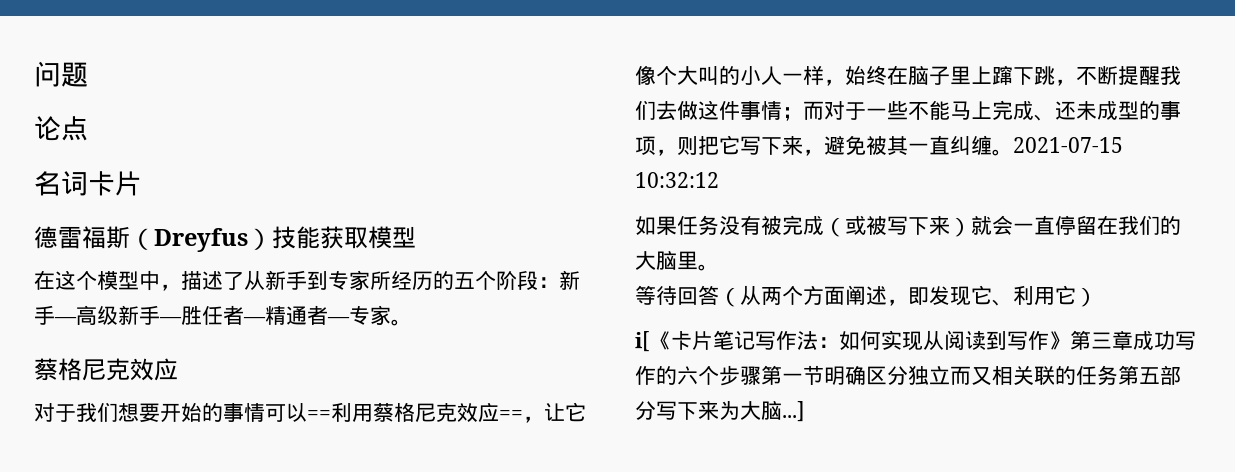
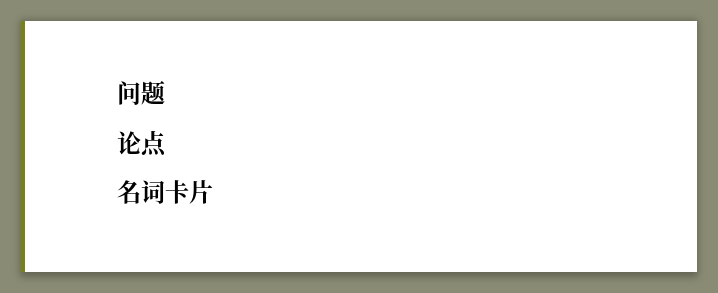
[34,226,416,252] [34,270,580,291] [34,305,412,326] [34,358,178,381] [34,402,586,423] [635,65,1181,86] [635,100,1181,121] [635,135,1123,156] [635,172,719,188] [635,215,1181,237] [635,250,719,271] [635,285,1097,307] [635,330,1196,352] [635,365,1181,386] [635,400,805,422] // 德雷福斯（Dreyfus）技能获取模型 // 在这个模型中，描述了从新手到专家所经历的五个阶段：新手—高级新手—胜任者—精通者—专家。 // 蔡格尼克效应 // 对于我们想要开始的事情可以==利用蔡格尼克效应==，让它像个大叫的小人一样，始终在脑子里上蹿下跳，不断提醒我们去做这件事情；而对于一些不能马上完成、还未成型的事项，则把它写下来，避免被其一直纠缠。2021-07-15 10:32:12 // 如果任务没有被完成（或被写下来）就会一直停留在我们的大脑里。 // 等待回答（从两个方面阐述，即发现它、利用它） // ℹ[《卡片笔记写作法：如何实现从阅读到写作》第三章成功写作的六个步骤第一节明确区分独立而又相关联的任务第五部分写下来为大脑...] -> (213, 192) none

